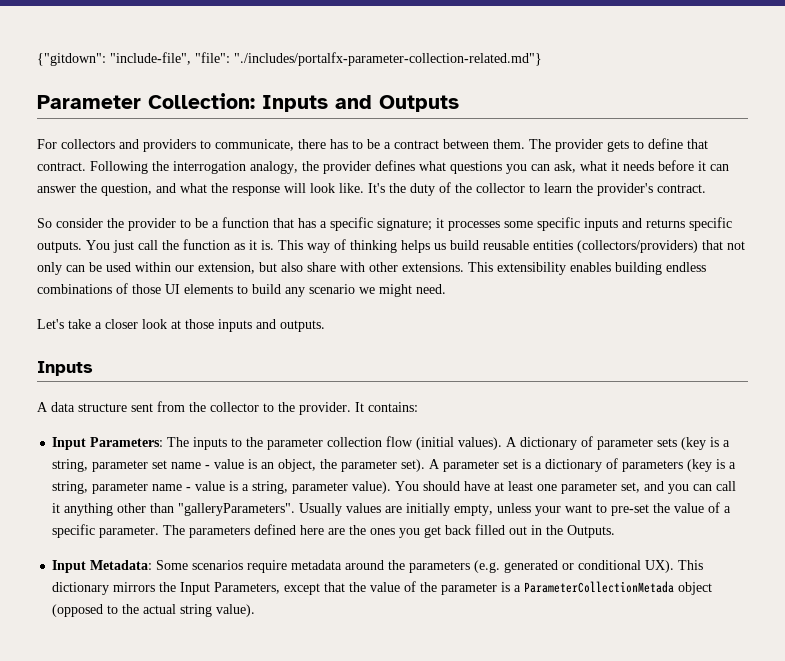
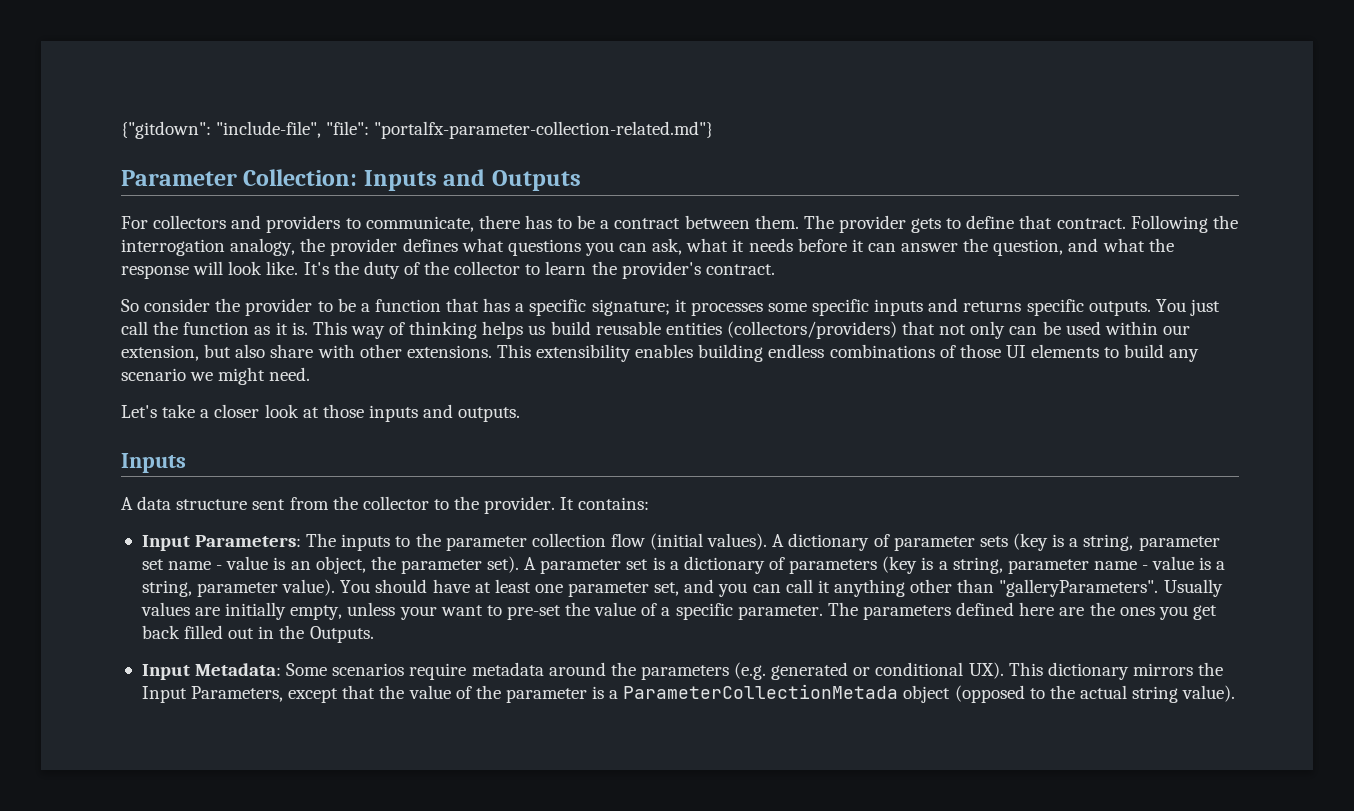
[234,52,542,66] "./includes/portalfx-parameter-collection-related.md"} -> [374,121,714,139] "portalfx-parameter-collection-related.md"}

